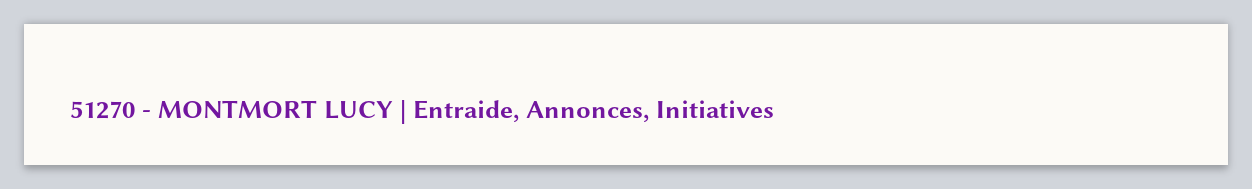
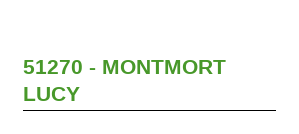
[400,100,775,124] | Entraide, Annonces, Initiatives -> (80, 94) none

